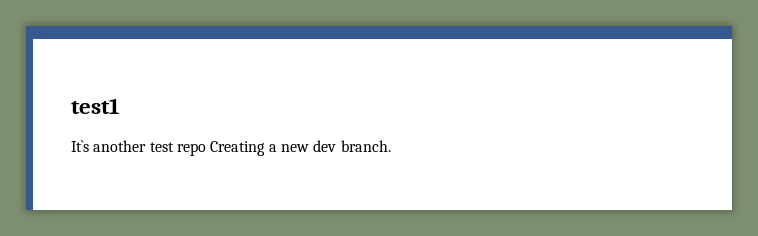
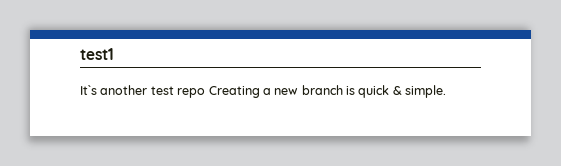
[313,140,391,152] dev branch. -> [301,85,447,98] branch is quick & simple.

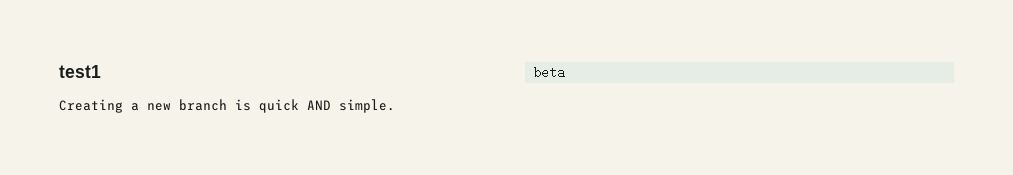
[80,85,206,98] It`s another test repo -> (101, 71) none
[392,86,402,95] & -> [307,100,331,110] AND
(447, 91) none -> [533,66,566,79] // beta

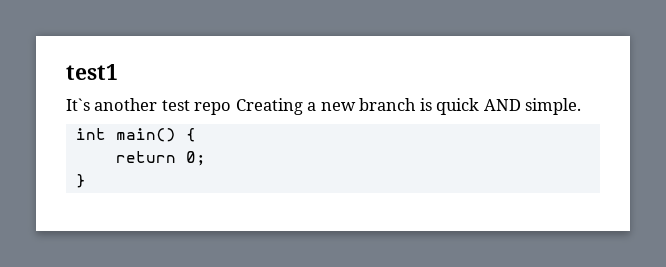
(101, 71) none -> [66,98,232,115] It`s another test repo
[533,66,566,79] beta -> [75,128,196,142] [115,151,206,166] [75,174,86,188] int main() { // return 0; // }

